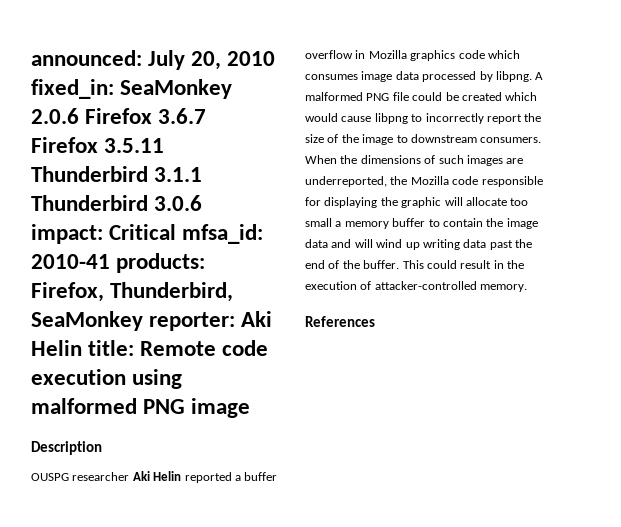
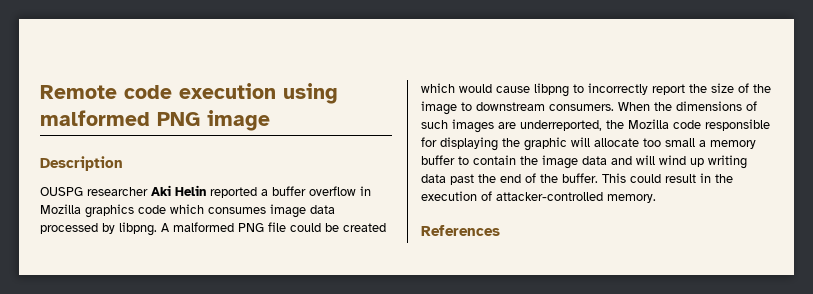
[31,50,276,70] [31,79,233,99] [31,108,207,124] [31,137,165,153] [31,166,203,182] [31,195,203,211] [31,224,264,244] [31,253,206,273] [31,282,234,302] [31,311,273,331] [31,340,135,356] announced: July 20, 2010 fixed_in: SeaMonkey 2.0.6 Firefox 3.6.7 Firefox 3.5.11 Thunderbird 3.1.1 Thunderbird 3.0.6 impact: Critical mfsa_id: 2010-41 products: Firefox, Thunderbird, SeaMonkey reporter: Aki Helin title: -> (40, 92) none

